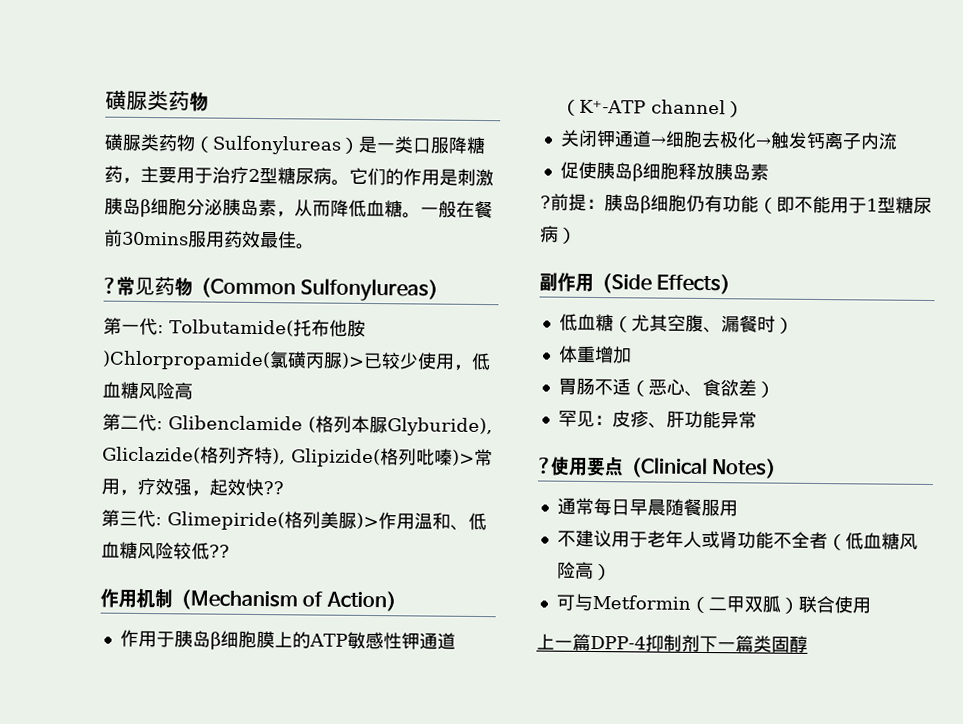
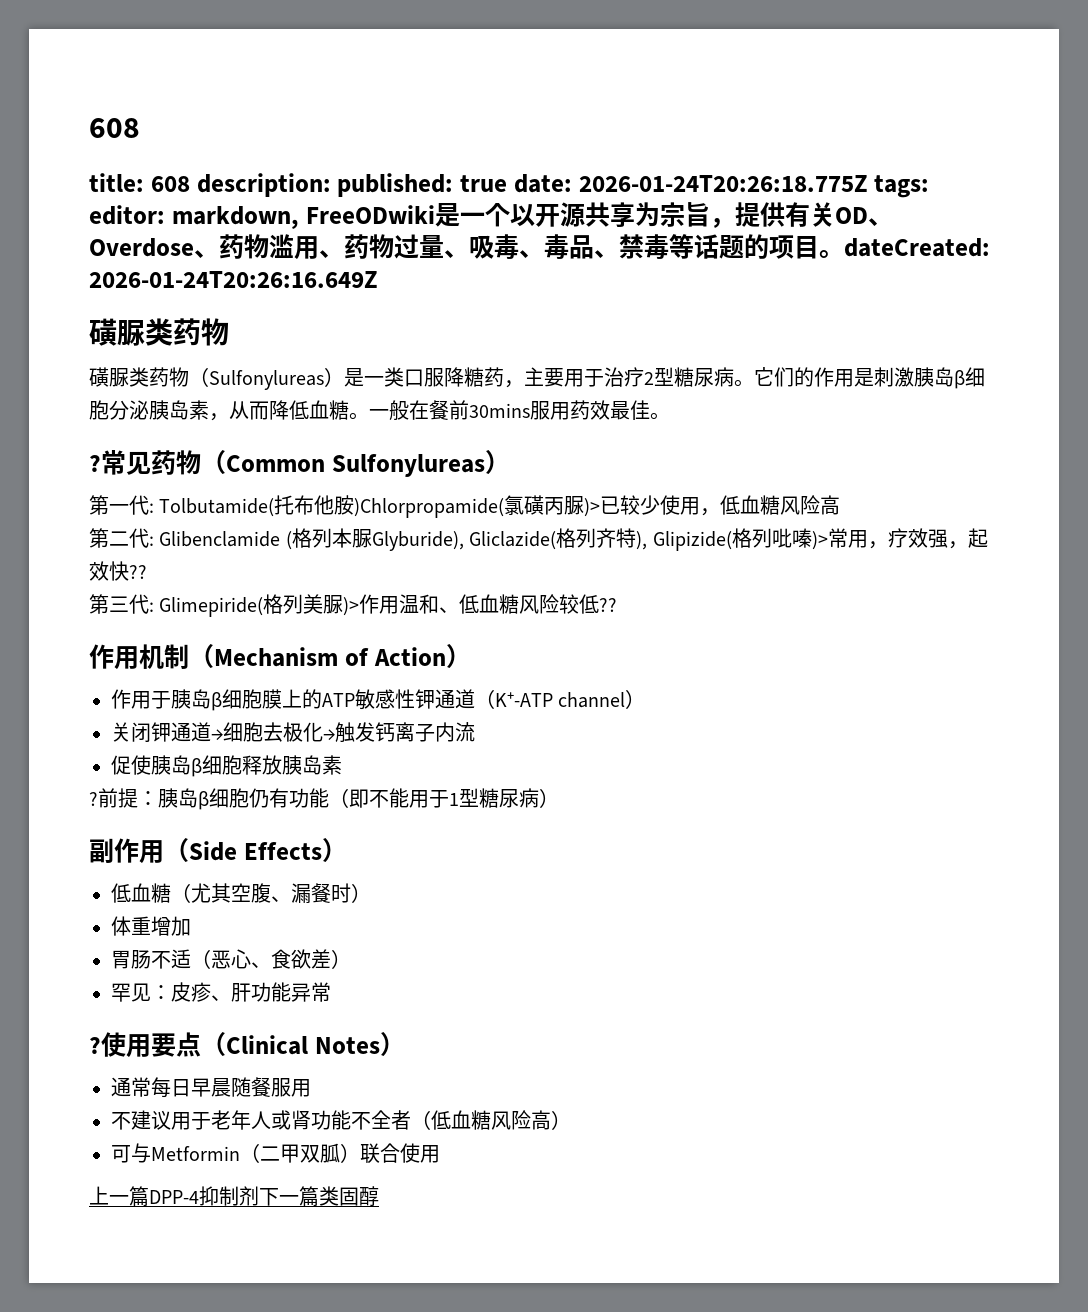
(105, 100) none -> [89,118,140,138] [89,173,930,198] [89,202,893,229] [89,234,990,260] [89,271,378,288] 608 // title: 608 description: published: true date: 2026-01-24T20:26:18.775Z tags: editor: markdown, FreeODwiki是一个以开源共享为宗旨，提供有关OD、Overdose、药物滥用、药物过量、吸毒、毒品、禁毒等话题的项目。dateCreated: 2026-01-24T20:26:16.649Z //

